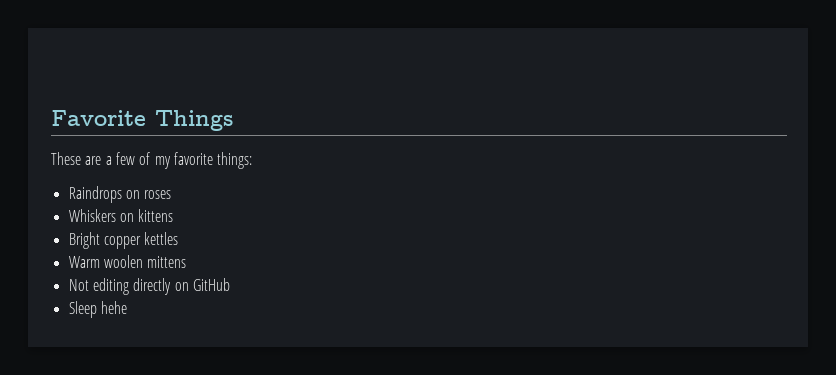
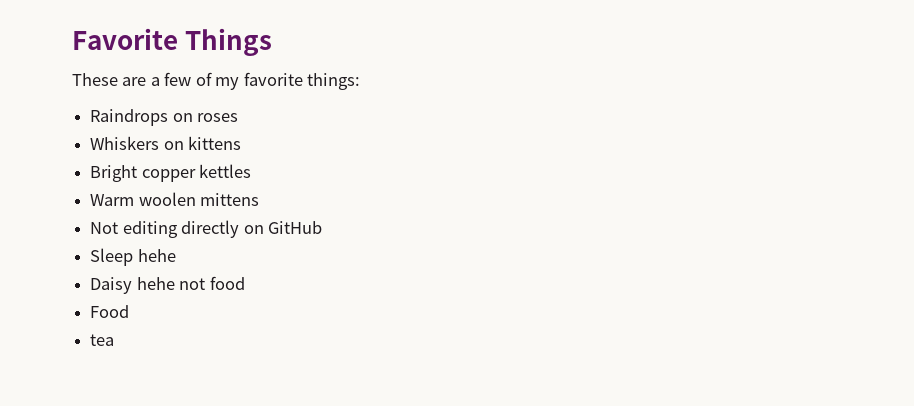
(127, 307) none -> [90,276,245,294] [90,305,130,318] [90,334,115,346] // Daisy hehe not food // Food // tea

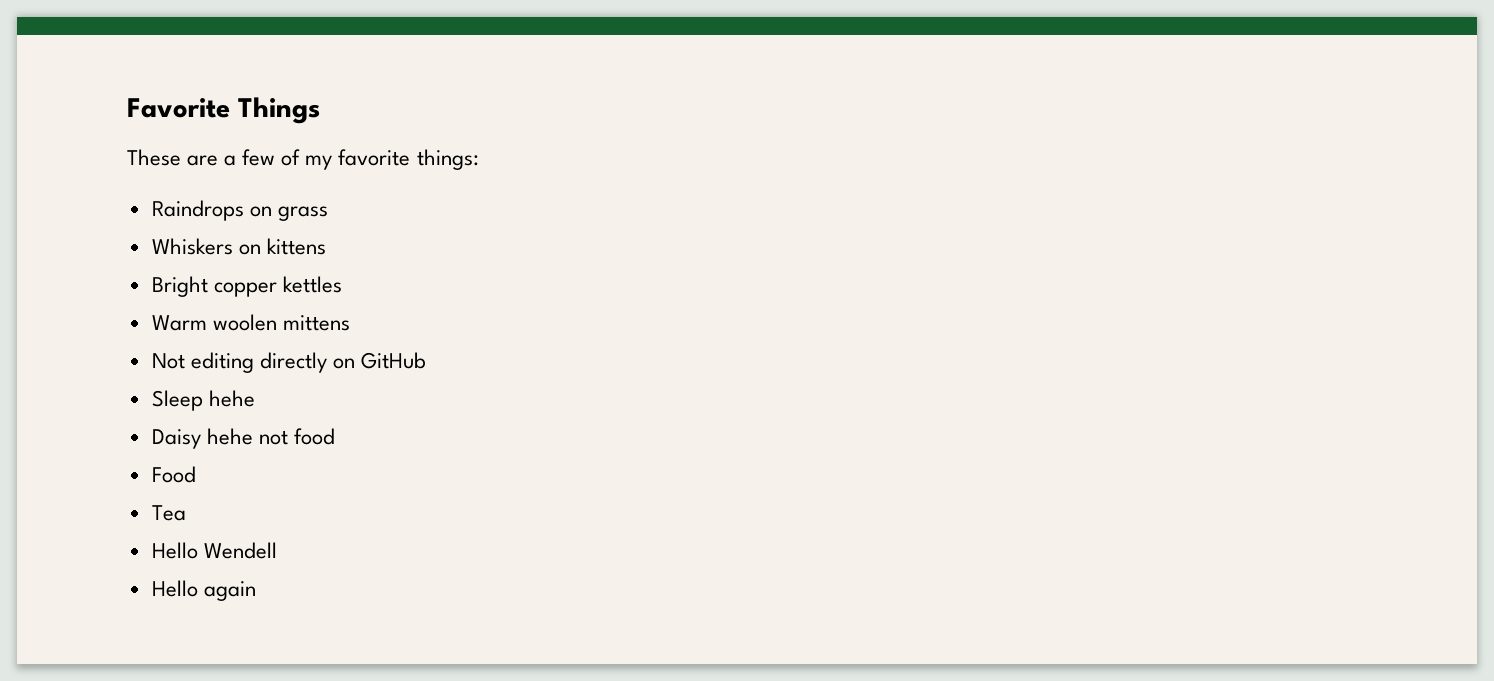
[197,113,239,122] roses -> [277,206,328,221] grass
[90,334,115,346] tea -> [151,505,186,521] [151,542,277,559] [151,580,256,601] Tea // Hello Wendell // Hello again

